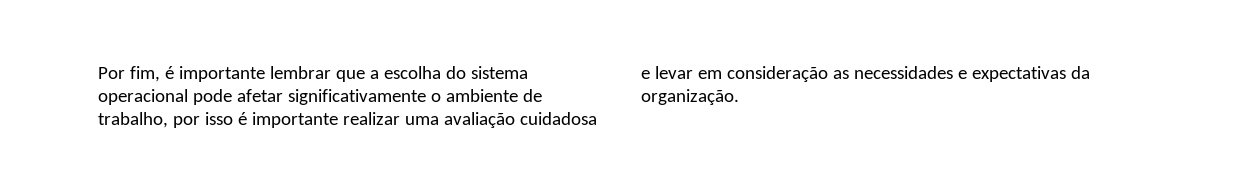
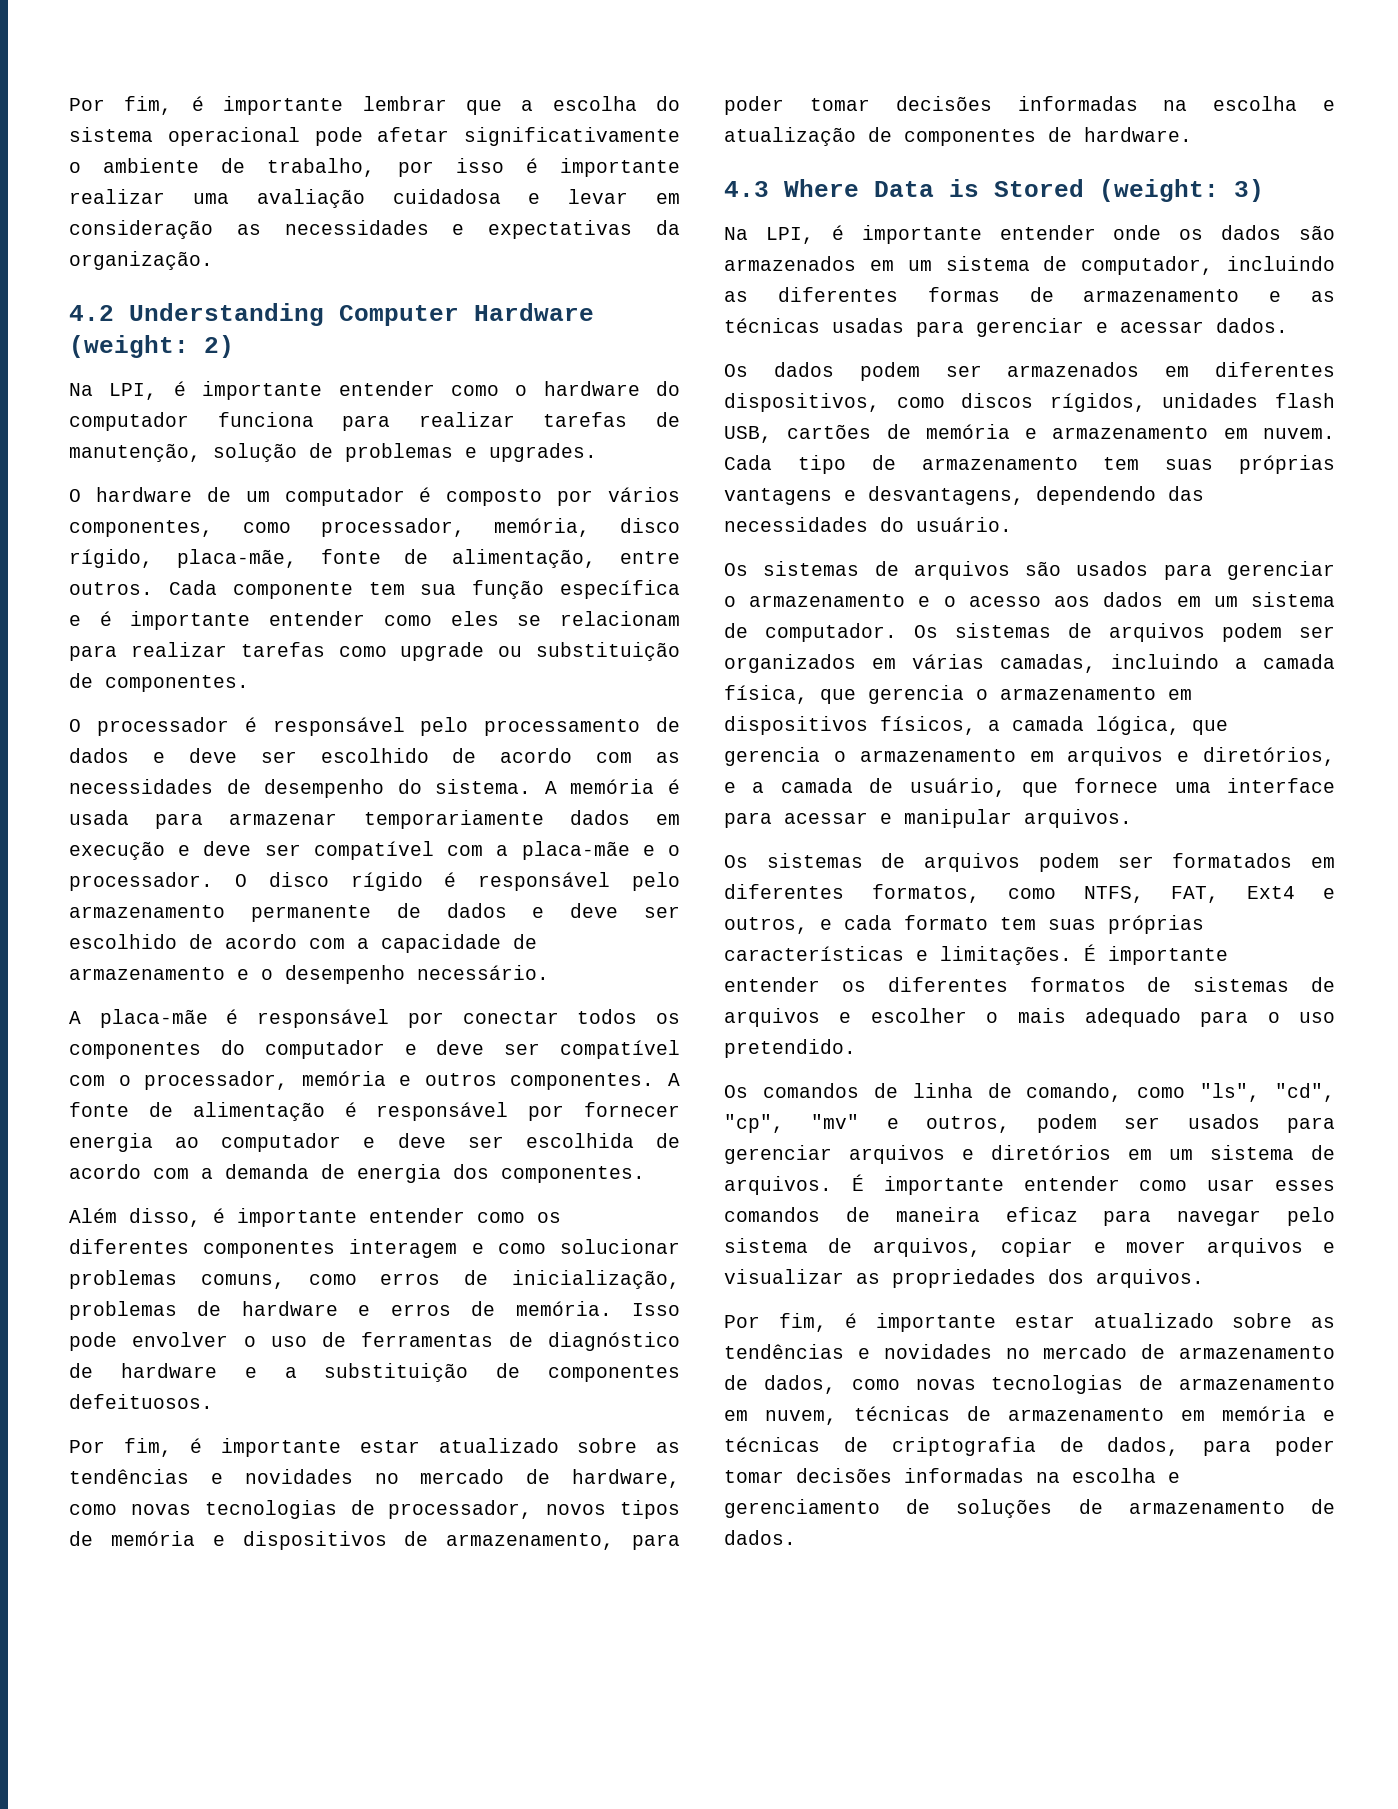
(739, 97) none -> [69,303,594,326] [69,335,234,358] [69,381,680,400] [69,412,681,431] [69,443,597,462] [69,487,680,506] [69,518,680,537] [69,549,680,568] [69,580,680,599] [69,611,680,630] [69,642,680,661] [69,673,249,692] [69,717,680,736] [69,748,680,763] [69,779,680,798] [69,810,680,829] [69,841,680,860] [69,872,680,891] [69,903,680,922] [69,934,537,953] [69,965,549,984] [69,1009,680,1028] [69,1040,680,1059] [69,1071,680,1090] [69,1102,680,1121] [69,1133,680,1152] [69,1164,645,1183] [69,1208,561,1227] [69,1239,680,1258] [69,1270,680,1289] [69,1301,681,1320] [69,1332,680,1351] [69,1363,680,1382] [69,1394,213,1409] [69,1438,680,1457] [69,1469,680,1488] [69,1500,680,1519] [69,1531,680,1550] [724,96,1335,115] [724,127,1192,146] [724,179,1264,202] [724,225,1335,244] [724,256,1335,275] [724,287,1335,302] [724,318,1288,337] [724,362,1335,381] [724,393,1335,412] [724,424,1335,443] [724,455,1335,474] [724,486,1204,505] [724,517,1012,532] [724,561,1335,580] [724,592,1335,607] [724,623,1335,642] [724,654,1335,673] [724,685,1192,704] [724,716,1228,735] [724,747,1335,766] [724,778,1335,797] [724,809,1132,828] [724,853,1335,872] [724,884,1335,903] [724,915,1204,934] [724,944,1228,965] [724,977,1335,992] [724,1008,1335,1027] [724,1039,856,1058] [724,1083,1335,1102] [724,1114,1335,1133] [724,1145,1335,1164] [724,1174,1335,1195] [724,1207,1335,1226] [724,1238,1335,1257] [724,1269,1204,1288] [724,1313,1335,1332] [724,1344,1335,1359] [724,1375,1335,1394] [724,1406,1335,1425] [724,1437,1335,1456] [724,1468,1180,1483] [724,1499,1335,1518] [724,1530,796,1545] // 4.2 Understanding Computer Hardware (weight: 2) // Na LPI, é importante entender como o hardware do computador funciona para realizar tarefas de manutenção, solução de problemas e upgrades. // O hardware de um computador é composto por vários componentes, como processador, memória, disco rígido, placa-mãe, fonte de alimentação, entre outros. Cada componente tem sua função específica e é importante entender como eles se relacionam para realizar tarefas como upgrade ou substituição de componentes. // O processador é responsável pelo processamento de dados e deve ser escolhido de acordo com as necessidades de desempenho do sistema. A memória é usada para armazenar temporariamente dados em execução e deve ser compatível com a placa-mãe e o processador. O disco rígido é responsável pelo armazenamento permanente de dados e deve ser escolhido de acordo com a capacidade de armazenamento e o desempenho necessário. // A placa-mãe é responsável por conectar todos os componentes do computador e deve ser compatível com o processador, memória e outros componentes. A fonte de alimentação é responsável por fornecer energia ao computador e deve ser escolhida de acordo com a demanda de energia dos componentes. // Além disso, é importante entender como os diferentes componentes interagem e como solucionar problemas comuns, como erros de inicialização, problemas de hardware e erros de memória. Isso pode envolver o uso de ferramentas de diagnóstico de hardware e a substituição de componentes defeituosos. // Por fim, é importante estar atualizado sobre as tendências e novidades no mercado de hardware, como novas tecnologias de processador, novos tipos de memória e dispositivos de armazenamento, para poder tomar decisões informadas na escolha e atualização de componentes de hardware. // 4.3 Where Data is Stored (weight: 3) // Na LPI, é importante entender onde os dados são armazenados em um sistema de computador, incluindo as diferentes formas de armazenamento e as técnicas usadas para gerenciar e acessar dados. // Os dados podem ser armazenados em diferentes dispositivos, como discos rígidos, unidades flash USB, cartões de memória e armazenamento em nuvem. Cada tipo de armazenamento tem suas próprias vantagens e desvantagens, dependendo das necessidades do usuário. // Os sistemas de arquivos são usados para gerenciar o armazenamento e o acesso aos dados em um sistema de computador. Os sistemas de arquivos podem ser organizados em várias camadas, incluindo a camada física, que gerencia o armazenamento em dispositivos físicos, a camada lógica, que gerencia o armazenamento em arquivos e diretórios, e a camada de usuário, que fornece uma interface para acessar e manipular arquivos. // Os sistemas de arquivos podem ser formatados em diferentes formatos, como NTFS, FAT, Ext4 e outros, e cada formato tem suas próprias características e limitações. É importante entender os diferentes formatos de sistemas de arquivos e escolher o mais adequado para o uso pretendido. // Os comandos de linha de comando, como "ls", "cd", "cp", "mv" e outros, podem ser usados para gerenciar arquivos e diretórios em um sistema de arquivos. É importante entender como usar esses comandos de maneira eficaz para navegar pelo sistema de arquivos, copiar e mover arquivos e visualizar as propriedades dos arquivos. // Por fim, é importante estar atualizado sobre as tendências e novidades no mercado de armazenamento de dados, como novas tecnologias de armazenamento em nuvem, técnicas de armazenamento em memória e técnicas de criptografia de dados, para poder tomar decisões informadas na escolha e gerenciamento de soluções de armazenamento de dados.

